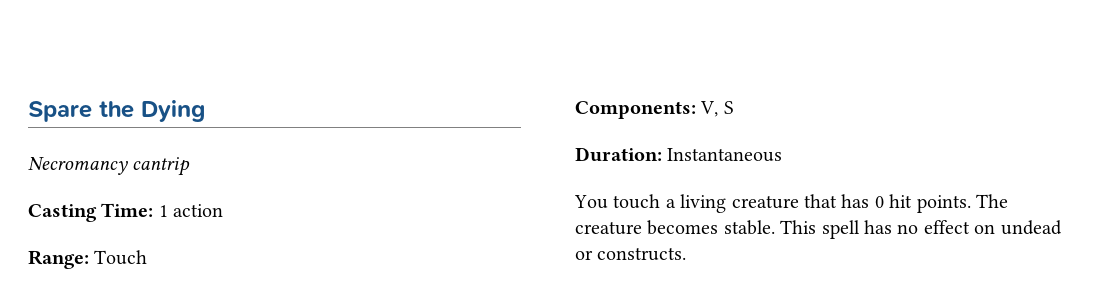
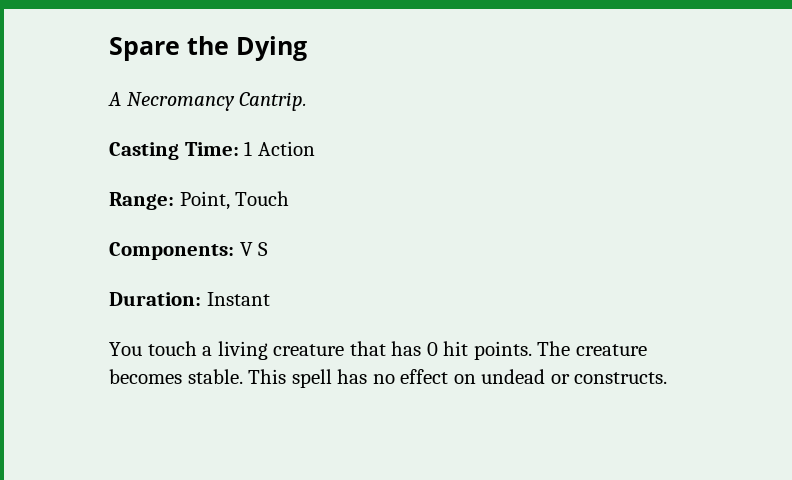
[28,157,191,176] Necromancy cantrip -> [108,92,308,111] A Necromancy Cantrip.
[173,204,224,217] action -> [257,141,315,156] Action
(89, 259) none -> [179,191,230,210] Point,
[700,101,719,117] V, -> [239,242,253,256] V
[667,148,783,162] Instantaneous -> [206,292,270,306] Instant

